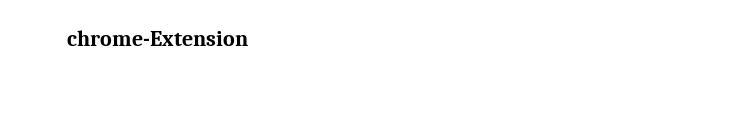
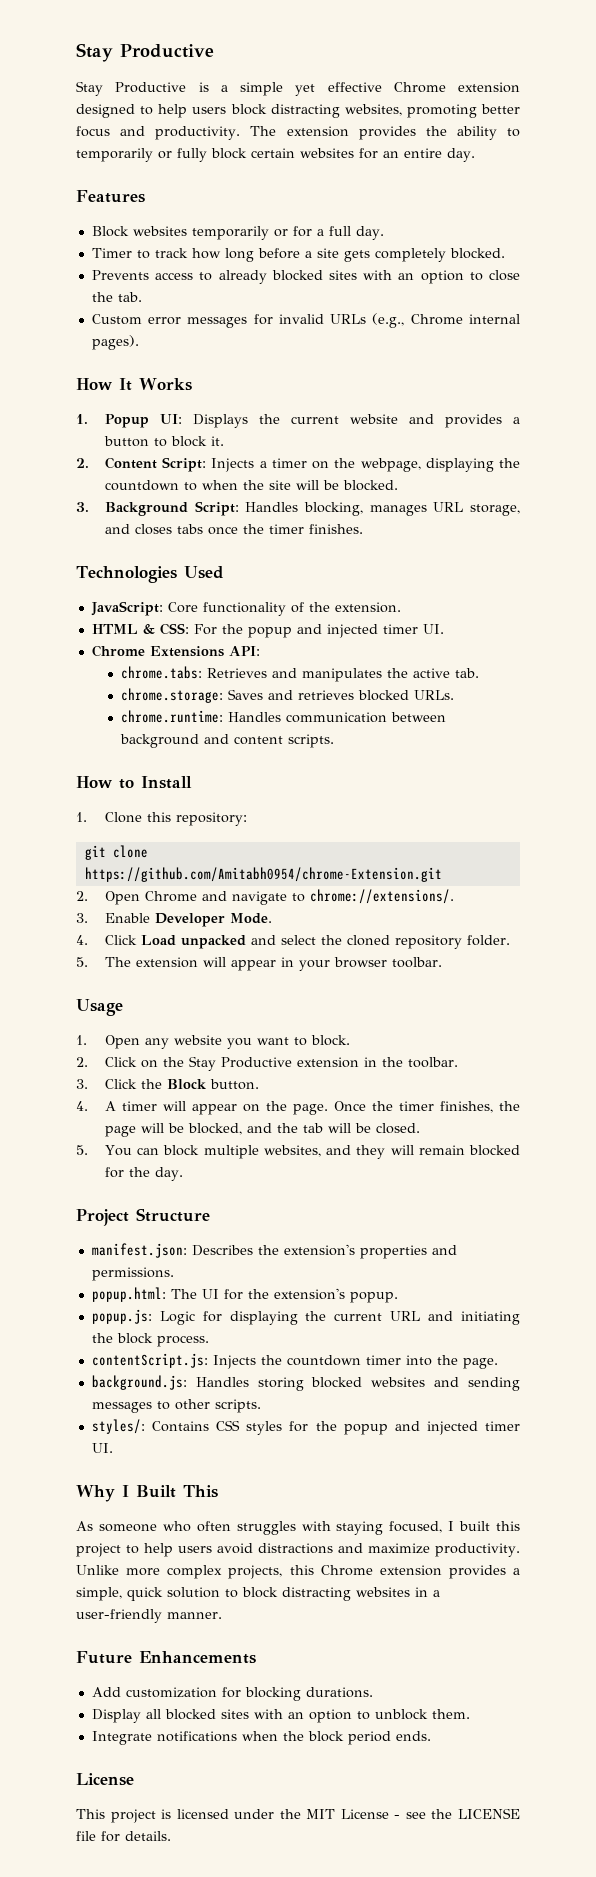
[67,30,248,46] chrome-Extension -> [76,43,214,62] [76,81,520,96] [76,104,520,118] [76,126,520,140] [76,148,475,162] [76,190,145,203] [91,226,384,240] [91,248,505,262] [91,270,520,284] [91,292,142,302] [91,313,520,328] [91,335,139,350] [76,378,192,391] [76,414,520,428] [103,436,224,447] [76,457,520,472] [104,480,398,491] [76,501,520,516] [104,524,363,535] [76,566,224,583] [90,601,401,616] [91,623,444,638] [91,645,260,657] [120,666,479,682] [120,688,454,703] [120,710,446,723] [119,734,334,748] [76,776,192,789] [76,812,247,826] [84,845,148,860] [84,867,442,882] [76,889,454,905] [76,913,272,927] [76,935,510,949] [76,957,442,971] [76,999,123,1016] [76,1035,350,1049] [76,1056,458,1071] [76,1079,259,1090] [76,1101,520,1115] [104,1123,420,1137] [76,1145,520,1159] [104,1167,183,1181] [76,1208,210,1226] [91,1243,457,1259] [91,1267,174,1281] [91,1287,398,1303] [91,1309,520,1325] [91,1333,209,1347] [91,1353,498,1369] [91,1375,521,1391] [91,1399,261,1413] [91,1419,520,1435] [91,1443,113,1453] [76,1485,218,1502] [76,1521,520,1535] [76,1543,521,1557] [76,1565,520,1579] [76,1587,440,1601] [76,1609,222,1623] [76,1651,256,1664] [91,1687,373,1701] [91,1709,470,1723] [91,1731,431,1745] [76,1773,134,1786] [76,1808,520,1823] [76,1831,171,1842] Stay Productive // Stay Productive is a simple yet effective Chrome extension designed to help users block distracting websites, promoting better focus and productivity. The extension provides the ability to temporarily or fully block certain websites for an entire day. // Features // Block websites temporarily or for a full day. // Timer to track how long before a site gets completely blocked. // Prevents access to already blocked sites with an option to close the tab. // Custom error messages for invalid URLs (e.g., Chrome internal pages). // How It Works // 1. Popup UI: Displays the current website and provides a button to block it. // 2. Content Script: Injects a timer on the webpage, displaying the countdown to when the site will be blocked. // 3. Background Script: Handles blocking, manages URL storage, and closes tabs once the timer finishes. // Technologies Used // JavaScript: Core functionality of the extension. // HTML & CSS: For the popup and injected timer UI. // Chrome Extensions API: // chrome.tabs: Retrieves and manipulates the active tab. // chrome.storage: Saves and retrieves blocked URLs. // chrome.runtime: Handles communication between background and content scripts. // How to Install // 1. Clone this repository: // git clone https://github.com/Amitabh0954/chrome-Extension.git // 2. Open Chrome and navigate to chrome://extensions/. // 3. Enable Developer Mode. // 4. Click Load unpacked and select the cloned repository folder. // 5. The extension will appear in your browser toolbar. // Usage // 1. Open any website you want to block. // 2. Click on the Stay Productive extension in the toolbar. // 3. Click the Block button. // 4. A timer will appear on the page. Once the timer finishes, the page will be blocked, and the tab will be closed. // 5. You can block multiple websites, and they will remain blocked for the day. // Project Structure // manifest.json: Describes the extension's properties and permissions. // popup.html: The UI for the extension's popup. // popup.js: Logic for displaying the current URL and initiating the block process. // contentScript.js: Injects the countdown timer into the page. // background.js: Handles storing blocked websites and sending messages to other scripts. // styles/: Contains CSS styles for the popup and injected timer UI. // Why I Built This // As someone who often struggles with staying focused, I built this project to help users avoid distractions and maximize productivity. Unlike more complex projects, this Chrome extension provides a simple, quick solution to block distracting websites in a user-friendly manner. // Future Enhancements // Add customization for blocking durations. // Display all blocked sites with an option to unblock them. // Integrate notifications when the block period ends. // License // This project is licensed under the MIT License - see the LICENSE file for details.

